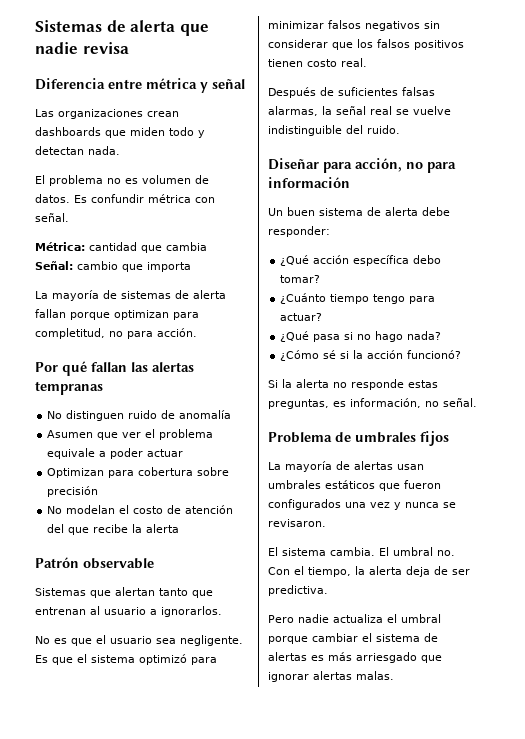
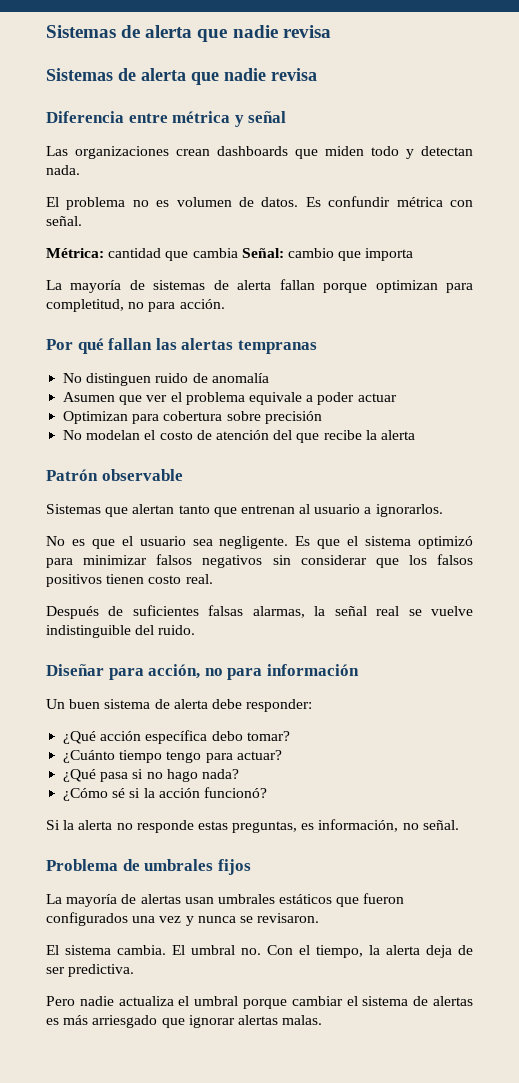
[35,20,209,36] [35,42,129,54] Sistemas de alerta que nadie revisa -> [46,25,331,42] [46,68,317,85] Sistemas de alerta que nadie revisa // Sistemas de alerta que nadie revisa

